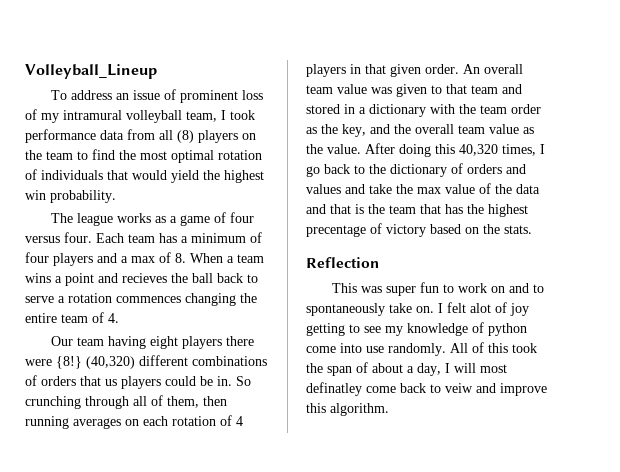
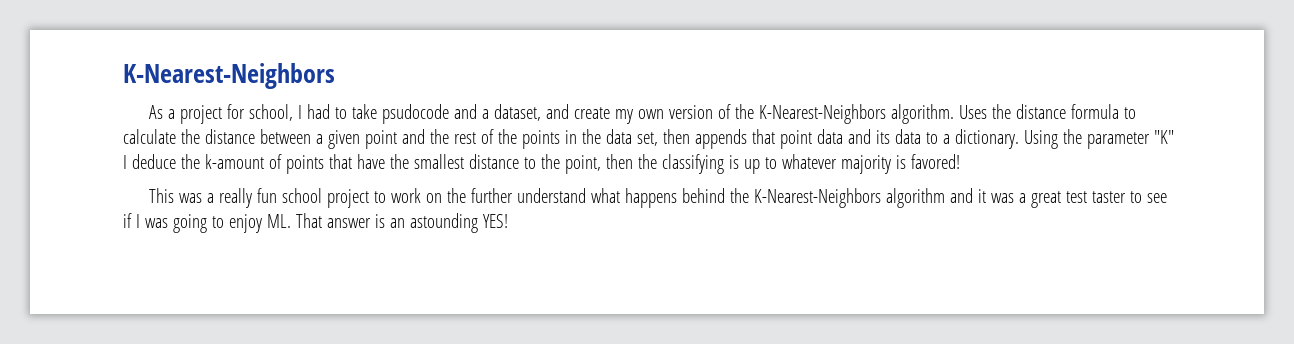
[25,64,157,79] [50,89,263,103] [25,109,255,123] [25,129,256,143] [25,149,262,163] [25,169,264,183] [25,190,116,203] [50,212,254,226] [25,232,262,243] [25,252,264,266] [25,273,258,286] [25,293,257,306] [25,312,119,323] [50,336,254,349] [25,355,267,369] [25,375,251,389] [25,395,227,409] [25,415,243,429] [306,64,523,77] [306,84,522,97] [306,104,541,117] [306,124,534,137] [306,143,545,157] [306,163,526,177] [306,183,540,194] [306,204,528,217] [306,223,532,237] [306,257,379,268] [331,282,544,296] [306,302,529,316] [306,322,527,336] [306,342,537,356] [306,362,507,376] [306,382,547,396] [306,403,389,416] Volleyball_Lineup // To address an issue of prominent loss of my intramural volleyball team, I took performance data from all (8) players on the team to find the most optimal rotation of individuals that would yield the highest win probability. // The league works as a game of four versus four. Each team has a minimum of four players and a max of 8. When a team wins a point and recieves the ball back to serve a rotation commences changing the entire team of 4. // Our team having eight players there were {8!} (40,320) different combinations of orders that us players could be in. So crunching through all of them, then running averages on each rotation of 4 players in that given order. An overall team value was given to that team and stored in a dictionary with the team order as the key, and the overall team value as the value. After doing this 40,320 times, I go back to the dictionary of orders and values and take the max value of the data and that is the team that has the highest precentage of victory based on the stats. // Reflection // This was super fun to work on and to spontaneously take on. I felt alot of joy getting to see my knowledge of python come into use randomly. All of this took the span of about a day, I will most definatley come back to veiw and improve this algorithm. -> [123,63,335,89] [149,104,1137,124] [123,129,1174,149] [123,154,960,174] [149,188,1168,208] [123,213,508,233] K-Nearest-Neighbors // As a project for school, I had to take psudocode and a dataset, and create my own version of the K-Nearest-Neighbors algorithm. Uses the distance formula to calculate the distance between a given point and the rest of the points in the data set, then appends that point data and its data to a dictionary. Using the parameter "K" I deduce the k-amount of points that have the smallest distance to the point, then the classifying is up to whatever majority is favored! // This was a really fun school project to work on the further understand what happens behind the K-Nearest-Neighbors algorithm and it was a great test taster to see if I was going to enjoy ML. That answer is an astounding YES!

